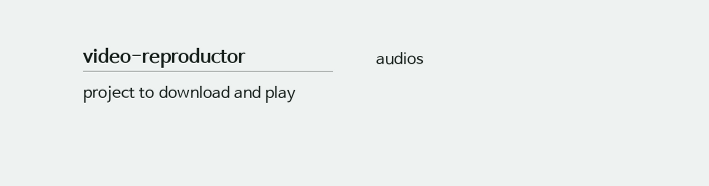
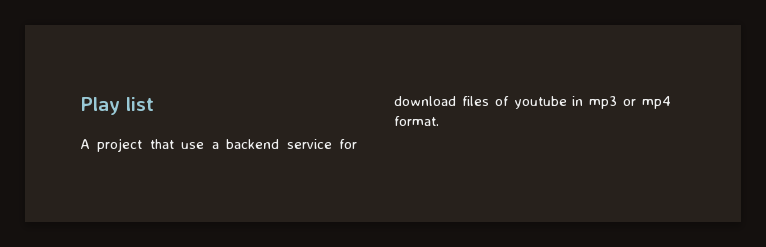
[82,47,247,68] [82,85,298,103] [376,52,425,66] video-reproductor // project to download and play audios -> [80,97,154,115] [80,138,357,152] [394,96,671,109] [394,116,439,126] Play list // A project that use a backend service for download files of youtube in mp3 or mp4 format.

